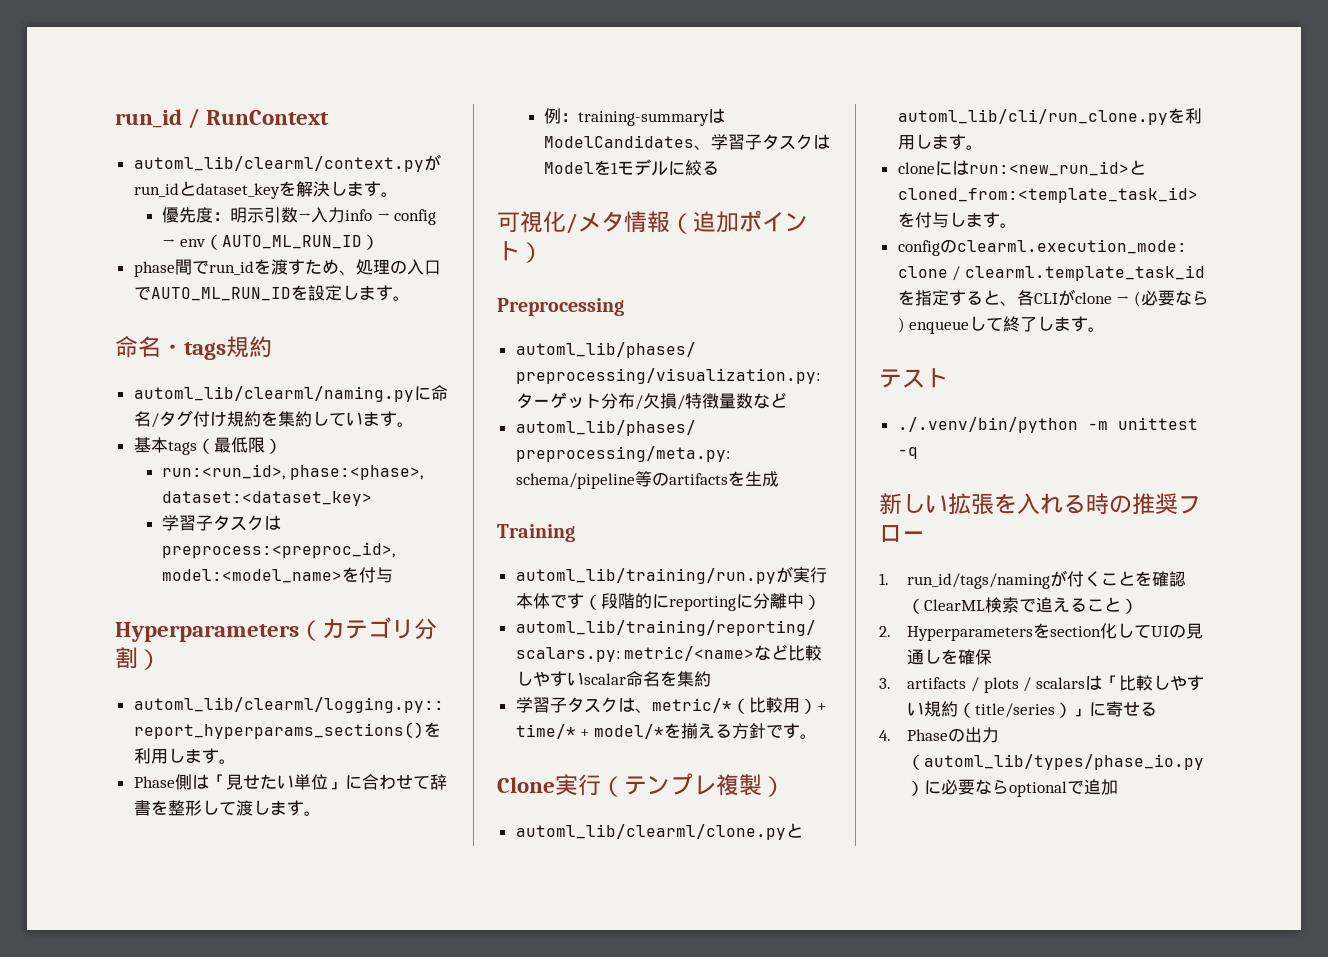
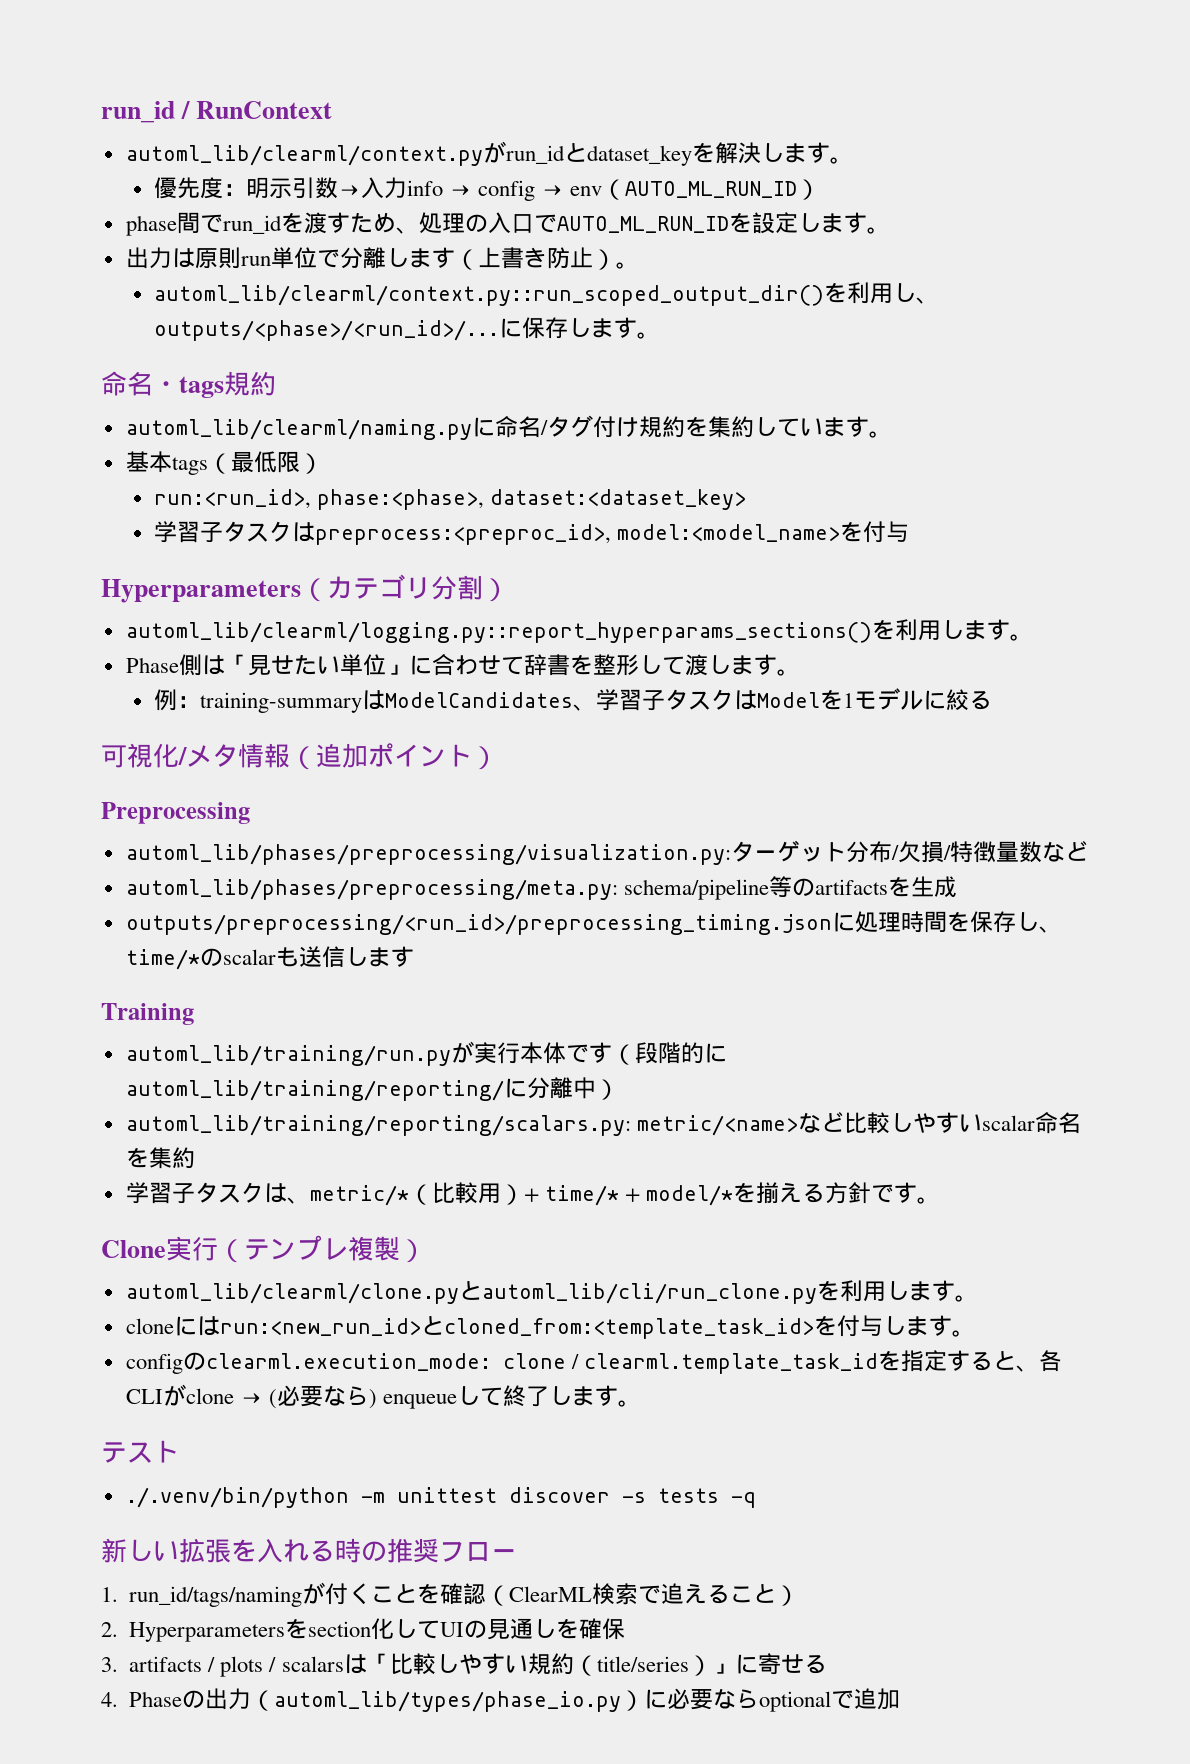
(410, 298) none -> [125,247,639,270] [153,282,939,306] [153,317,660,341] // 出力は原則run単位で分離します（上書き防止）。 // automl_lib/clearml/context.py::run_scoped_output_dir()を利用し、outputs/<phase>/<run_id>/...に保存します。
(779, 479) none -> [125,911,1062,935] [125,946,414,970] // outputs/preprocessing/<run_id>/preprocessing_timing.jsonに処理時間を保存し、time/*のscalarも送信します
[668,596,736,611] reporting -> [125,1080,504,1101] automl_lib/training/reporting/
(1198, 423) none -> [508,1487,719,1503] discover -s tests

